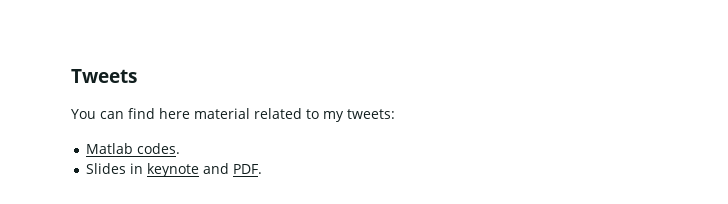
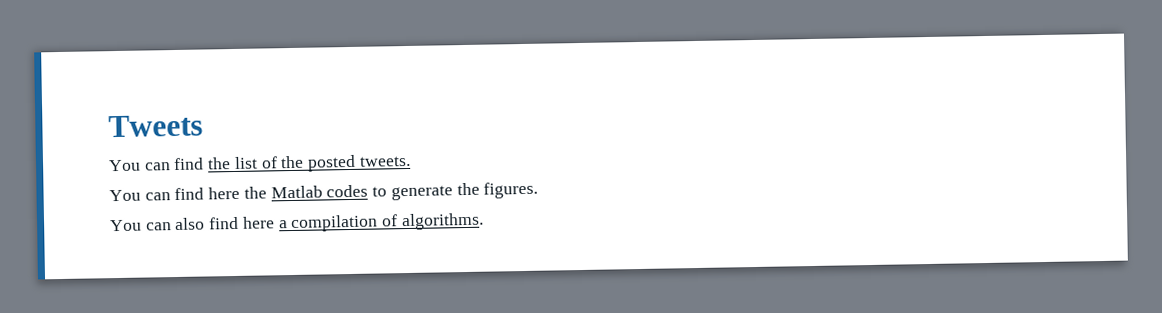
[159,108,395,122] [86,143,181,154] [86,163,263,177] here material related to my tweets: // Matlab codes. // Slides in keynote and PDF. -> [207,154,411,172] [109,181,539,202] [110,212,484,233] the list of the posted tweets. // You can find here the Matlab codes to generate the figures. // You can also find here a compilation of algorithms.

